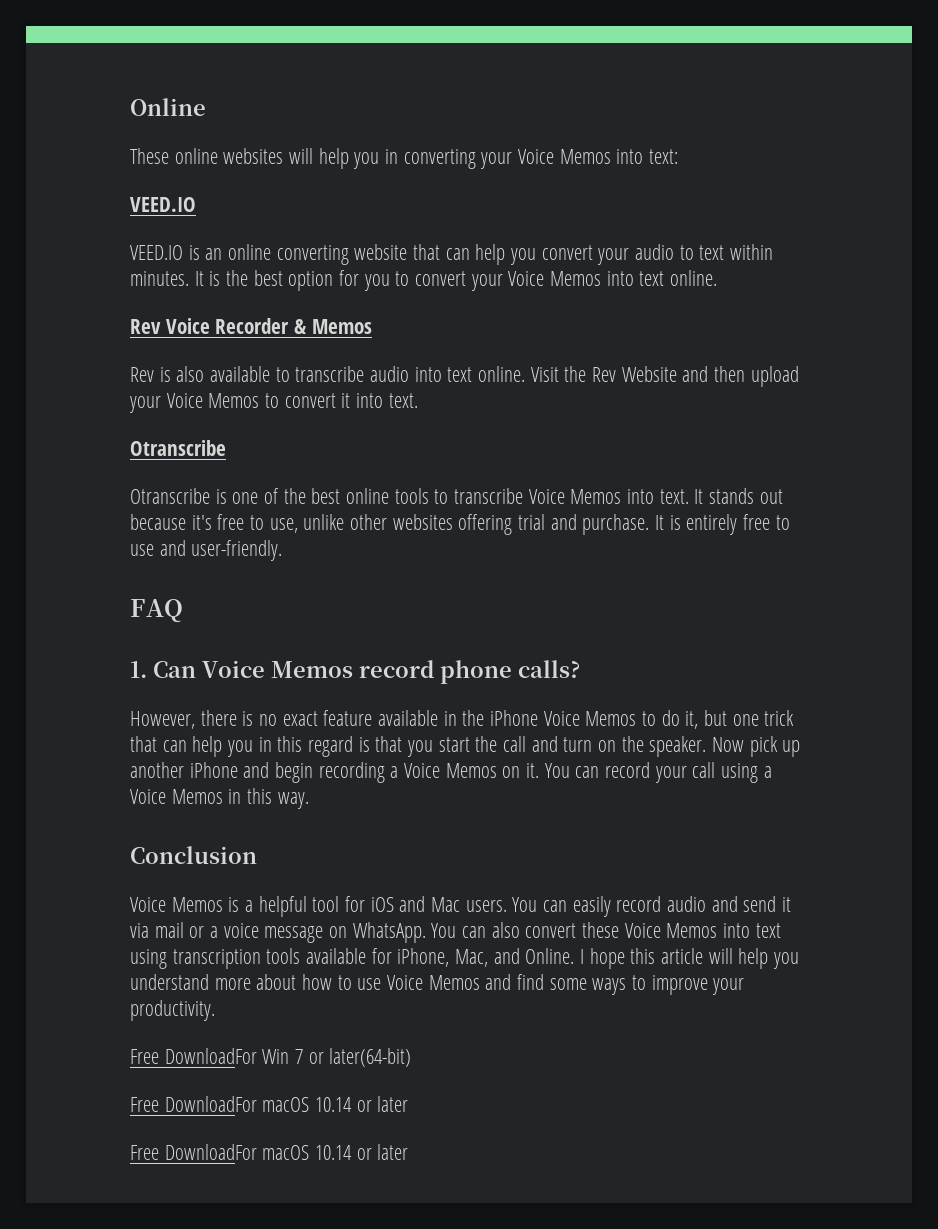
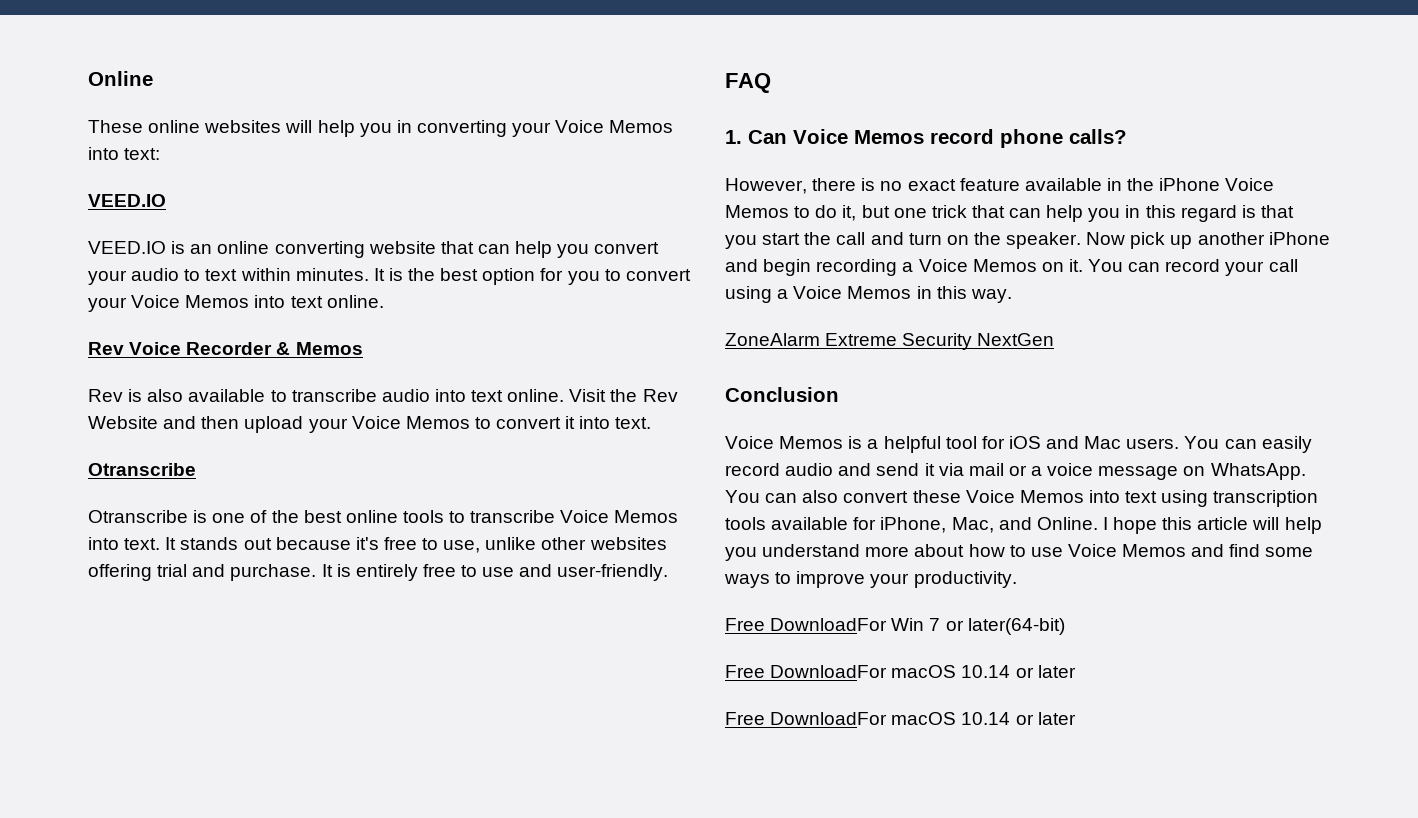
(309, 800) none -> [725,333,1055,350] // ZoneAlarm Extreme Security NextGen

